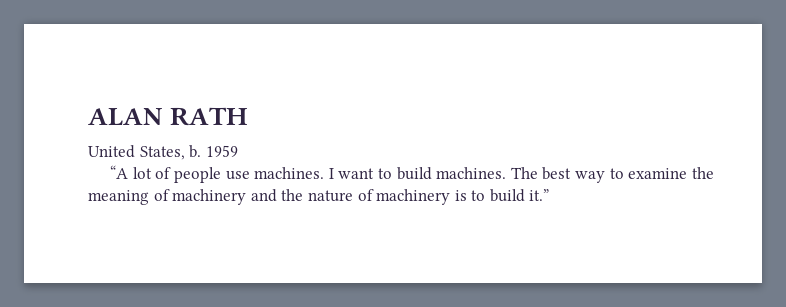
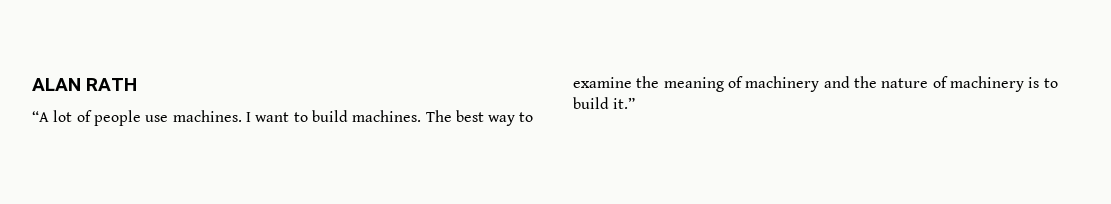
[88,145,238,160] // United States, b. 1959 -> (138, 84) none

